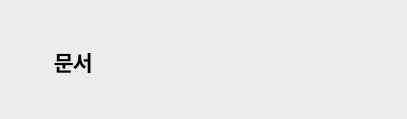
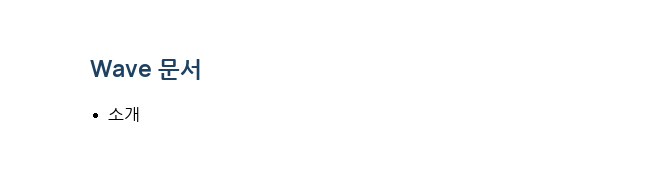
(54, 63) none -> [90,60,152,77] Wave
(92, 63) none -> [108,107,141,122] // 소개

